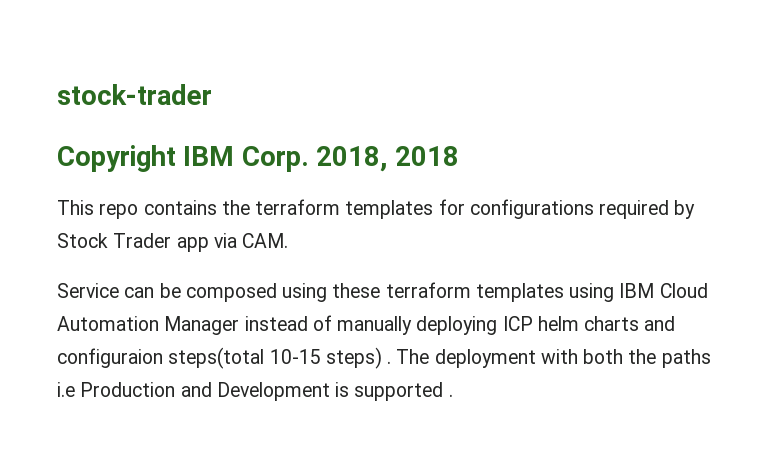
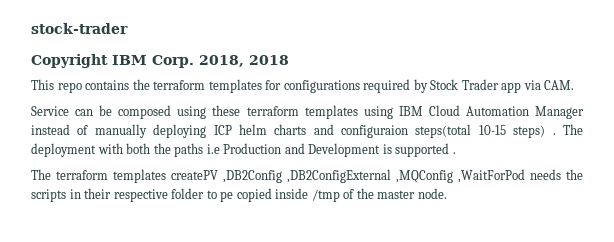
(453, 395) none -> [31,169,583,183] [31,188,447,202] // The terraform templates createPV ,DB2Config ,DB2ConfigExternal ,MQConfig ,WaitForPod needs the scripts in their respective folder to pe copied inside /tmp of the master node.

